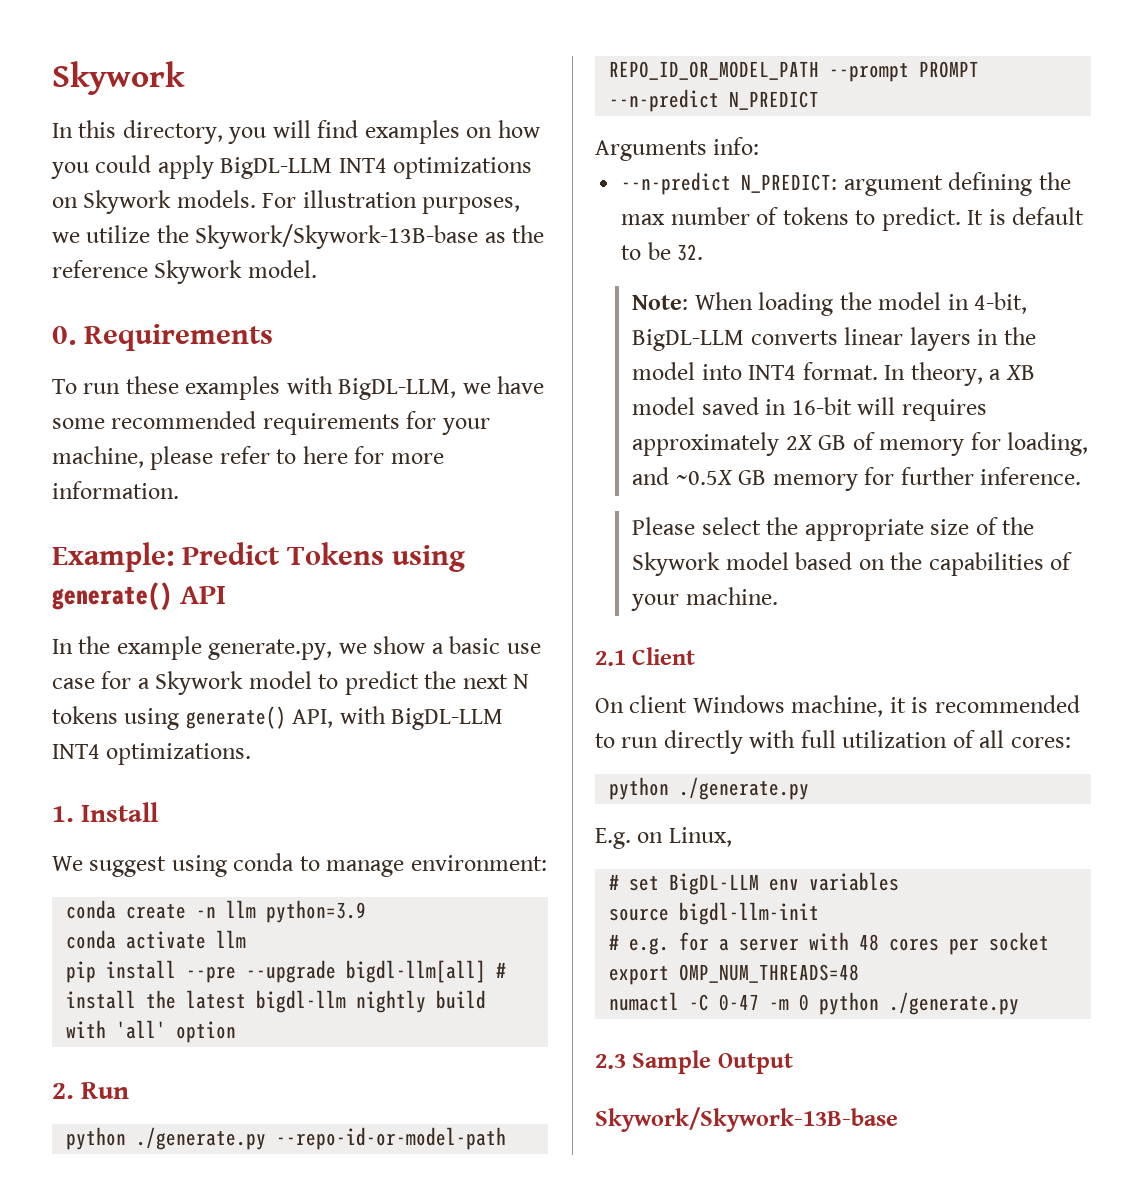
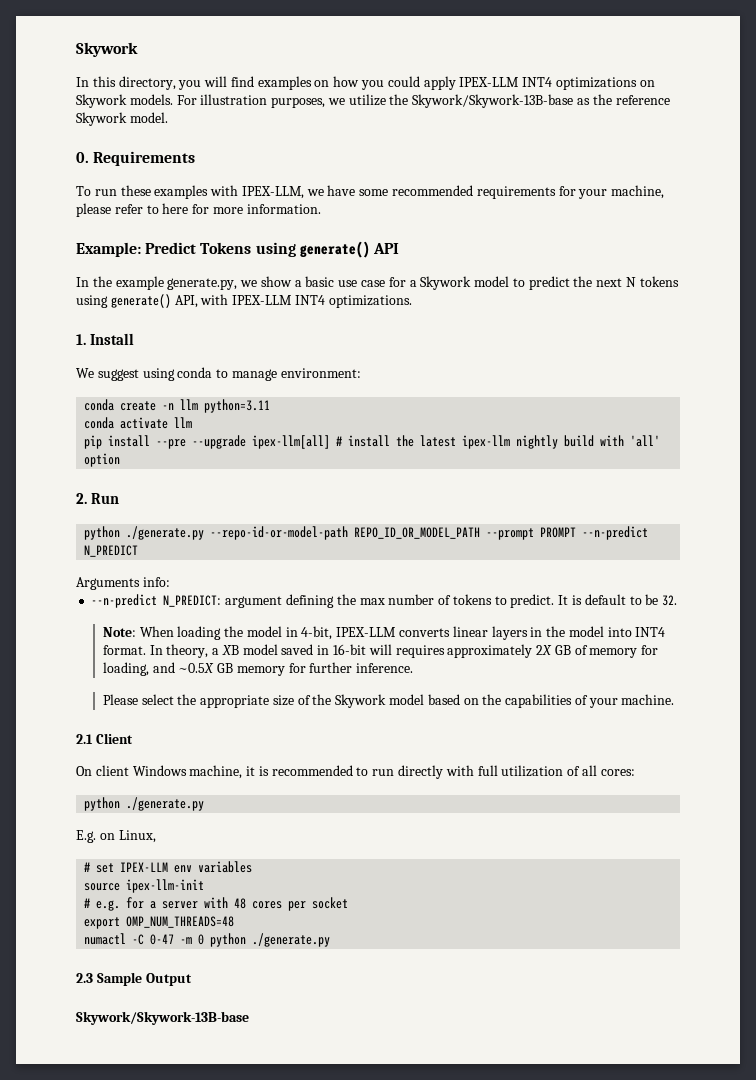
[220,157,333,179] BigDL-LLM -> [459,77,520,87] IPEX-LLM
[338,378,457,400] BigDL-LLM, -> [241,186,304,199] IPEX-LLM,
[391,708,504,730] BigDL-LLM -> [232,295,293,305] IPEX-LLM
[266,900,367,923] python=3.9 -> [204,399,271,413] python=3.11
[346,960,487,983] bigdl-llm[all] -> [252,435,331,449] ipex-llm[all]
[256,990,347,1013] bigdl-llm -> [462,435,511,449] ipex-llm
[632,329,745,351] BigDL-LLM -> [336,627,397,637] IPEX-LLM
[669,873,760,895] BigDL-LLM -> [120,862,169,872] IPEX-LLM
[679,902,820,925] bigdl-llm-init -> [126,879,205,893] ipex-llm-init

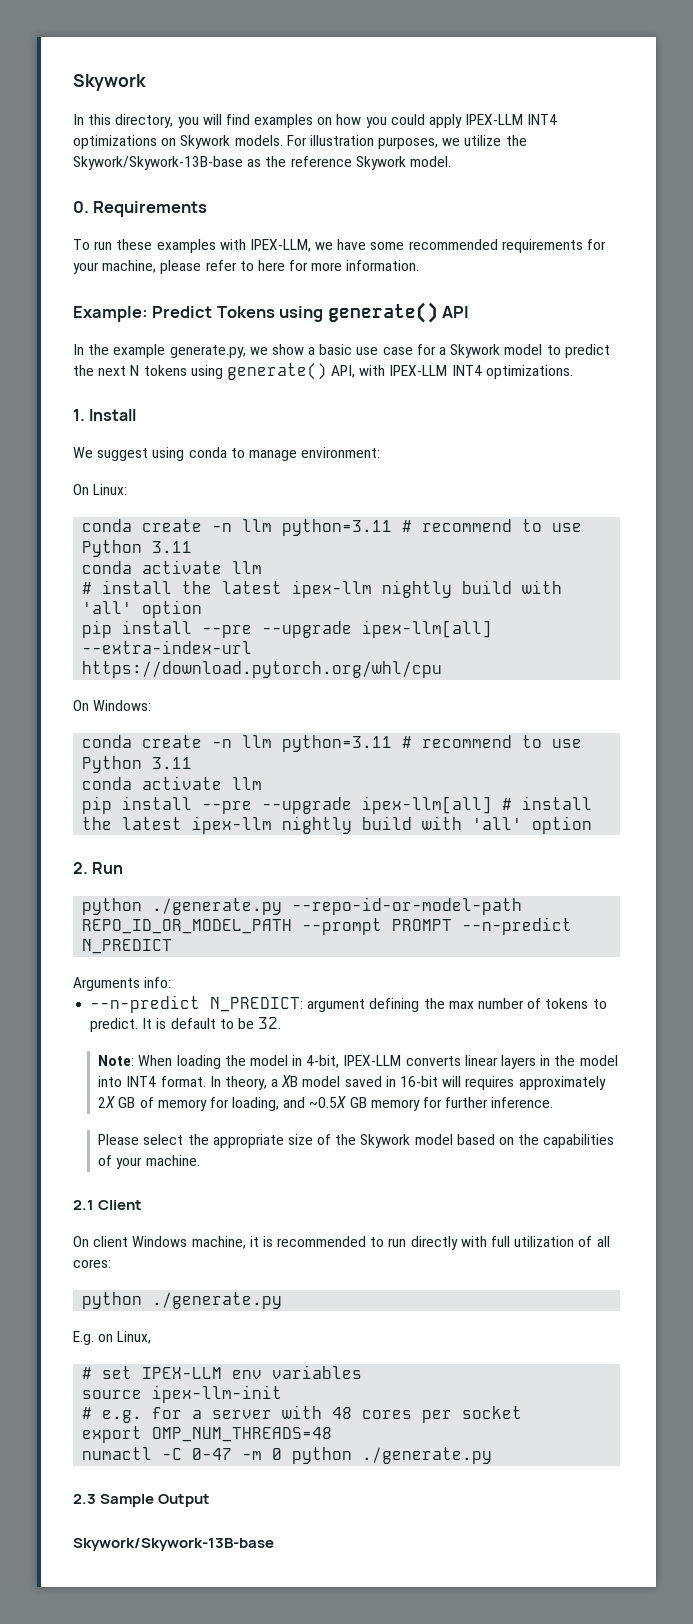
[84,399,271,413] // conda create -n llm python=3.11 -> [73,484,128,495] [82,519,583,536] [82,540,193,557] [82,560,263,574] [82,580,563,598] [82,600,203,618] [82,620,493,638] [82,640,253,654] [82,661,443,678] [73,700,152,711] [82,735,583,752] [82,756,193,773] // On Linux: // conda create -n llm python=3.11 # recommend to use Python 3.11 // conda activate llm // # install the latest ipex-llm nightly build with 'all' option // pip install --pre --upgrade ipex-llm[all] --extra-index-url https://download.pytorch.org/whl/cpu // On Windows: // conda create -n llm python=3.11 # recommend to use Python 3.11

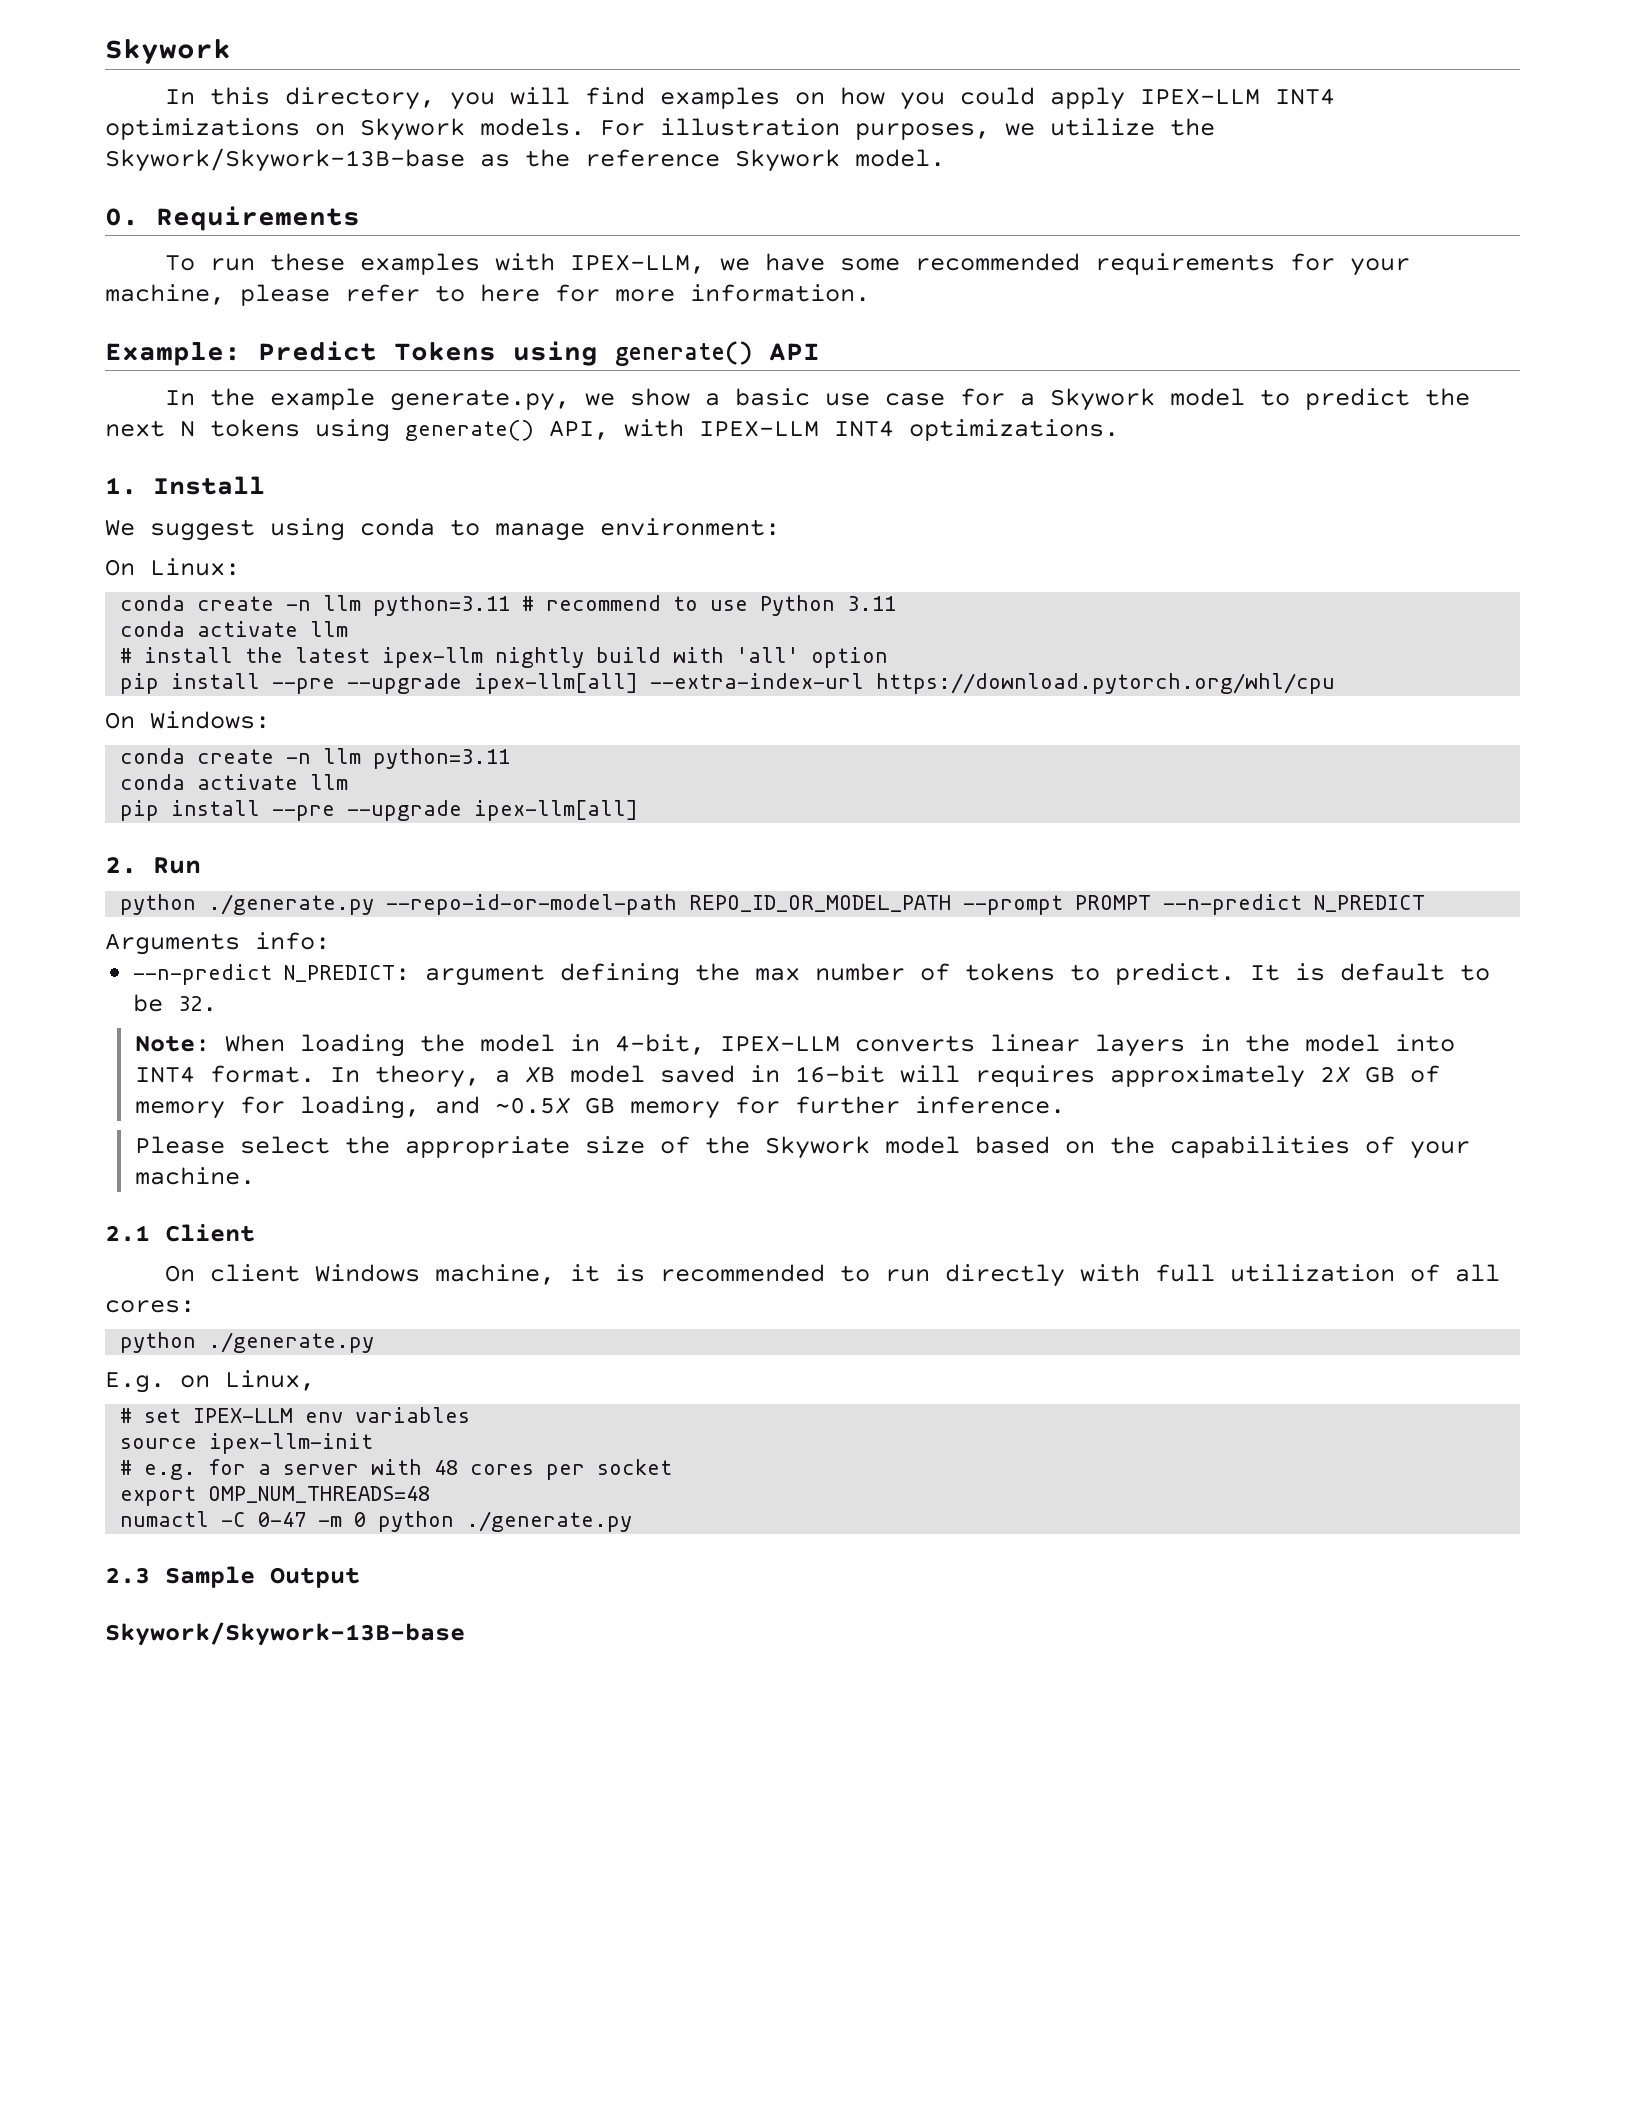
[402,735,583,748] [82,756,193,773] # recommend to use Python 3.11 -> (511, 758) none
[502,796,593,810] [82,816,593,834] # install the latest ipex-llm nightly build with 'all' option -> (639, 810) none

